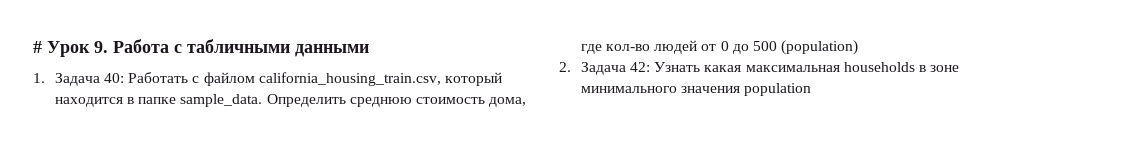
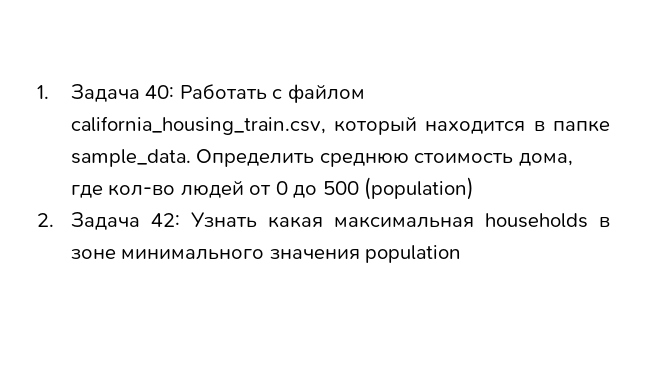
[33,39,369,57] # Урок 9. Работа с табличными данными // -> (37, 92) none

